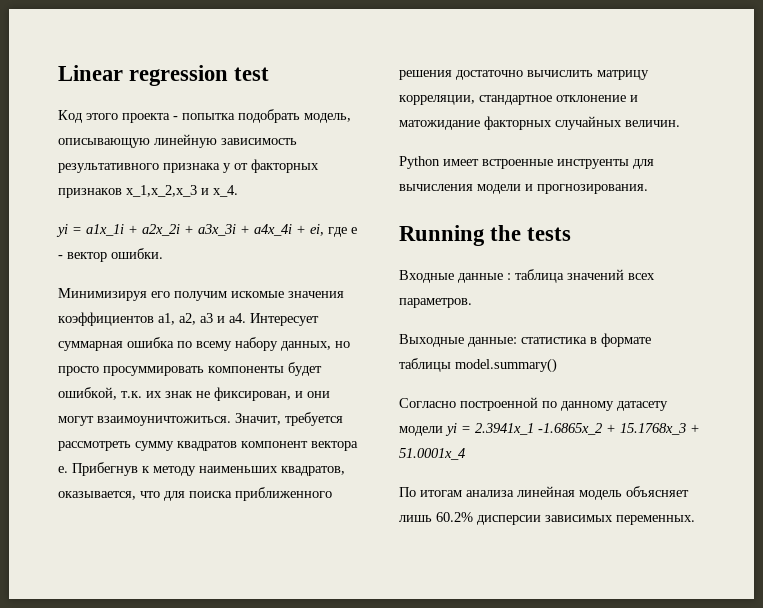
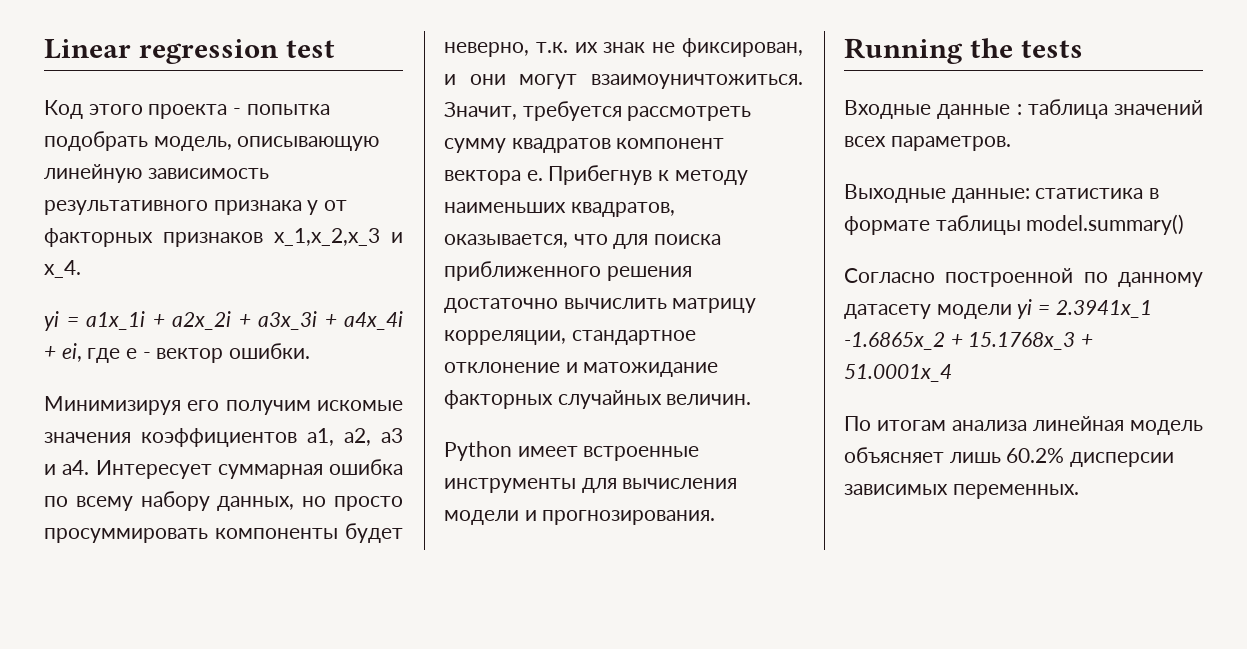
[58,387,117,400] ошибкой, -> [444,42,529,57] неверно,
[557,159,629,169] инструенты -> [444,478,576,493] инструменты

